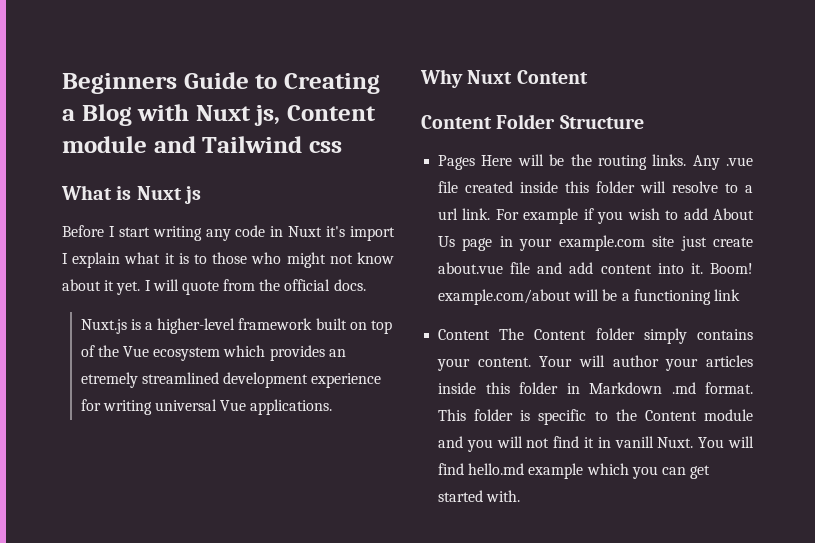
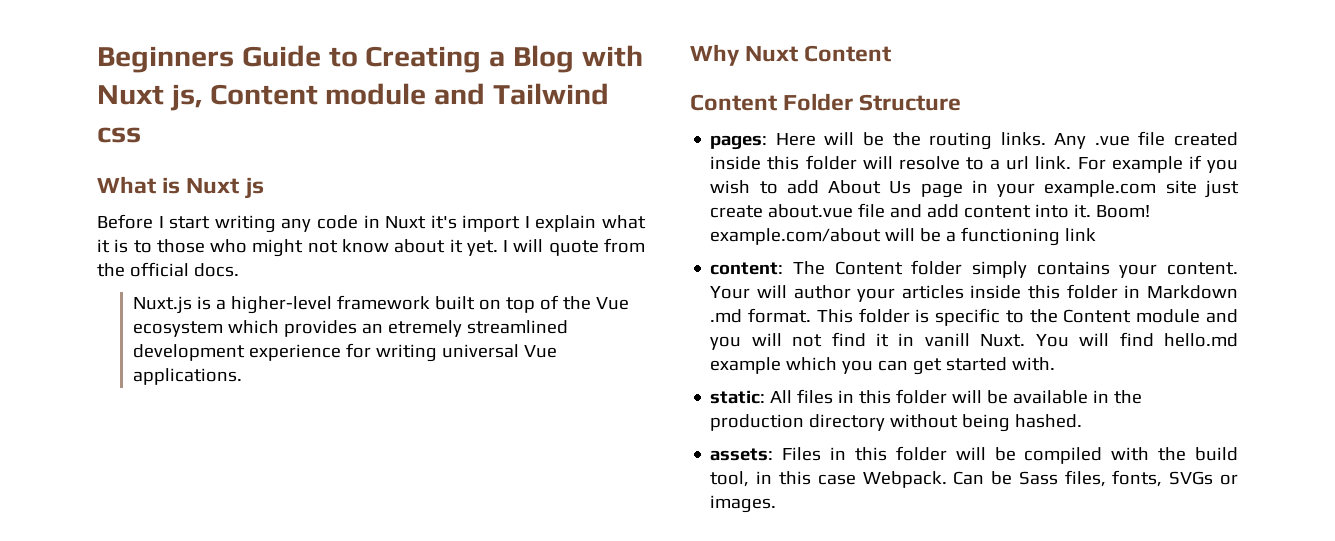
[438,155,476,170] Pages -> [710,135,768,150] pages:
[438,329,491,340] Content -> [710,262,784,275] content:
(521, 496) none -> [710,389,1143,404] [710,414,1083,432] [710,446,1238,464] [710,470,1238,488] [710,495,777,513] // static: All files in this folder will be available in the production directory without being hashed. // assets: Files in this folder will be compiled with the build tool, in this case Webpack. Can be Sass files, fonts, SVGs or images.

